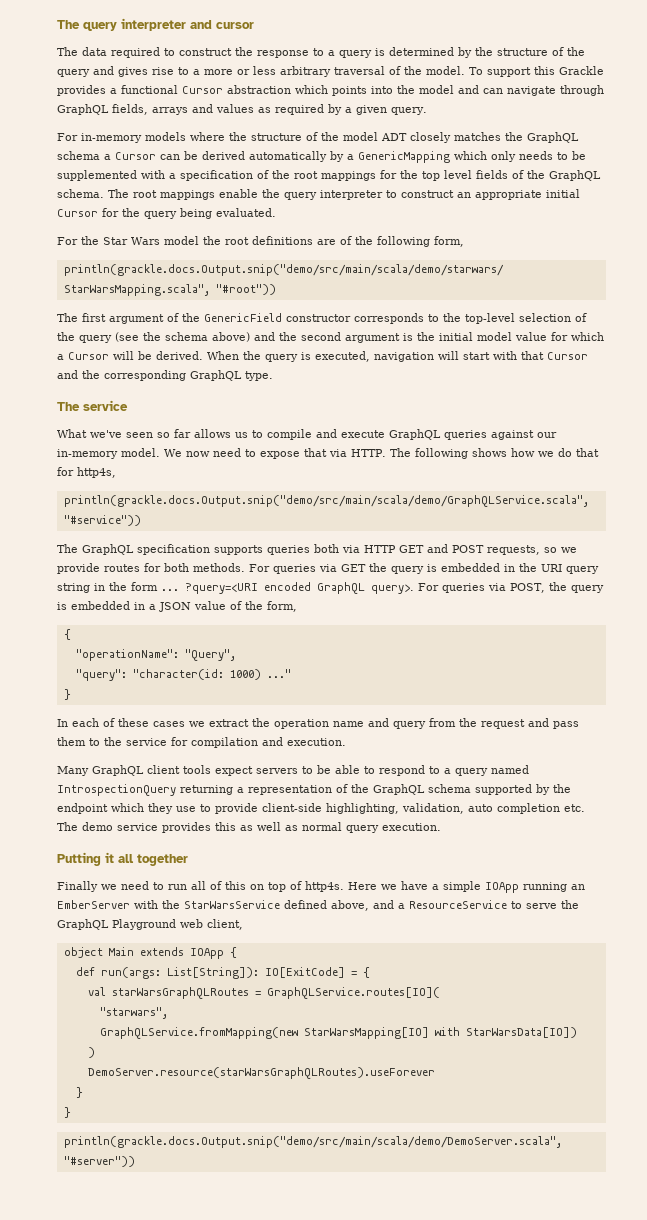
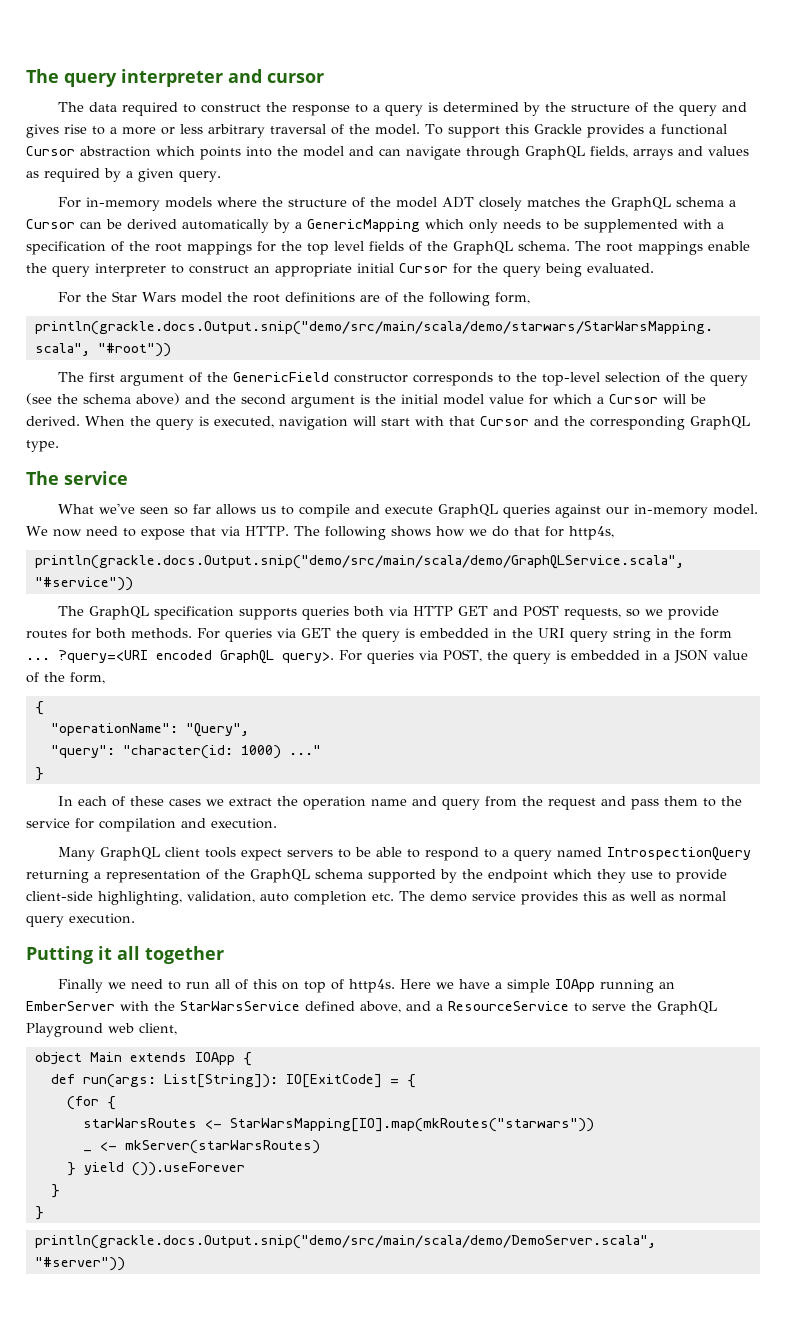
[87,987,440,999] [99,1007,168,1019] [99,1027,577,1039] [87,1047,95,1058] [87,1067,435,1079] val starWarsGraphQLRoutes = GraphQLService.routes[IO]( // "starwars", // GraphQLService.fromMapping(new StarWarsMapping[IO] with StarWarsData[IO]) // ) // DemoServer.resource(starWarsGraphQLRoutes).useForever -> [66,1096,116,1110] [82,1118,594,1132] [82,1140,320,1154] [66,1162,245,1176] (for { // starWarsRoutes <- StarWarsMapping[IO].map(mkRoutes("starwars")) // _ <- mkServer(starWarsRoutes) // } yield ()).useForever

